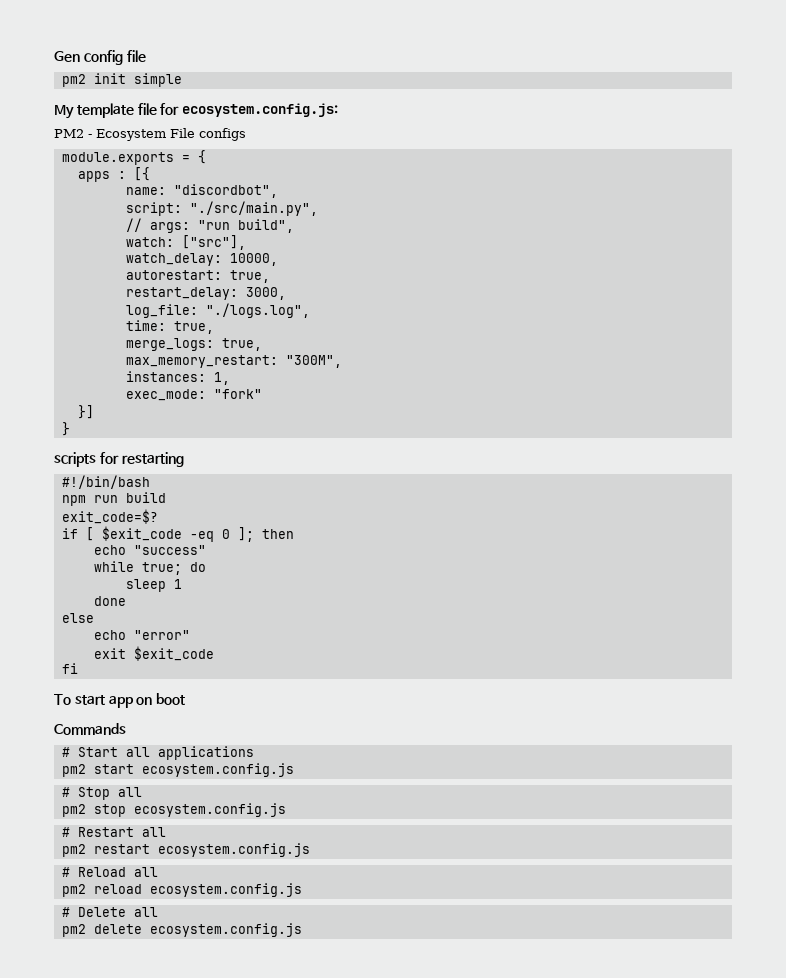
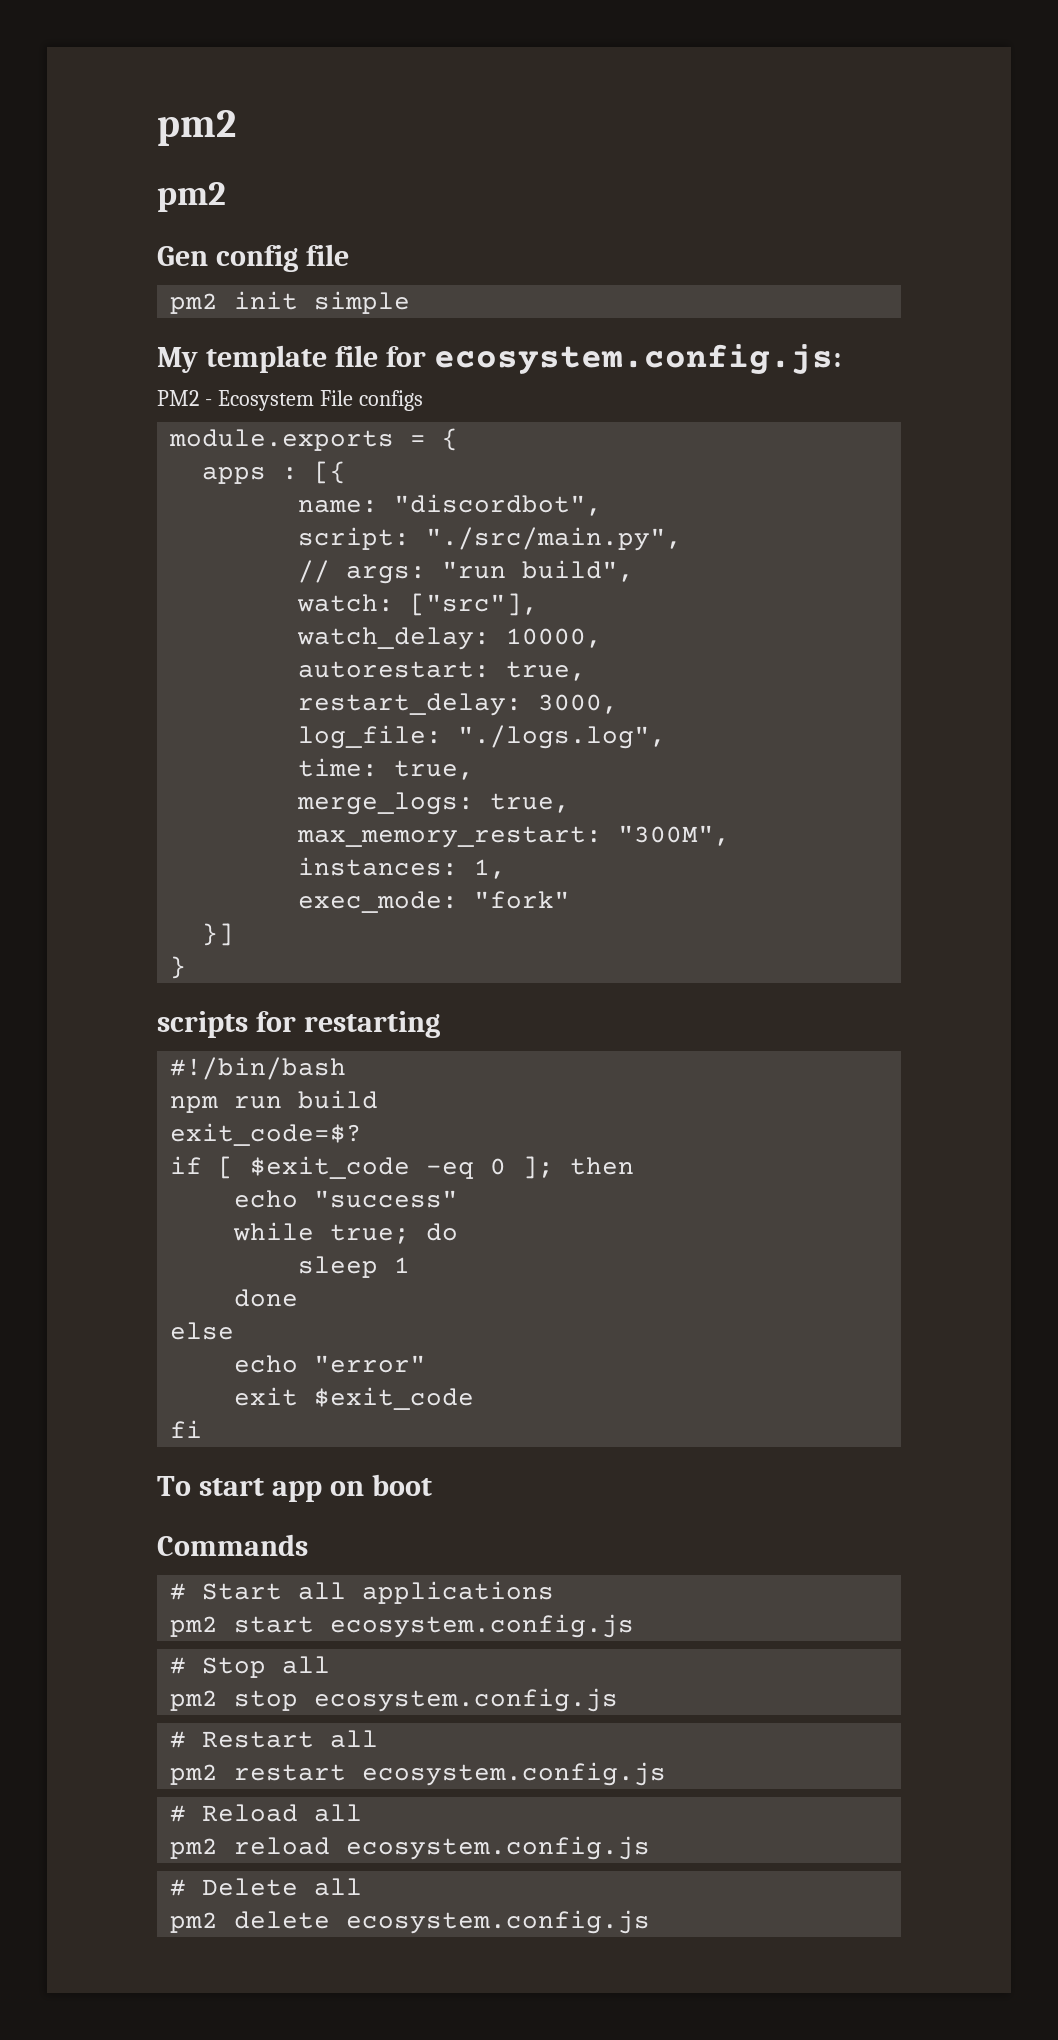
(54, 56) none -> [157,110,236,146] [157,182,226,212] pm2 // pm2 //

